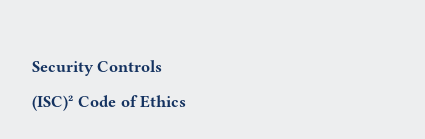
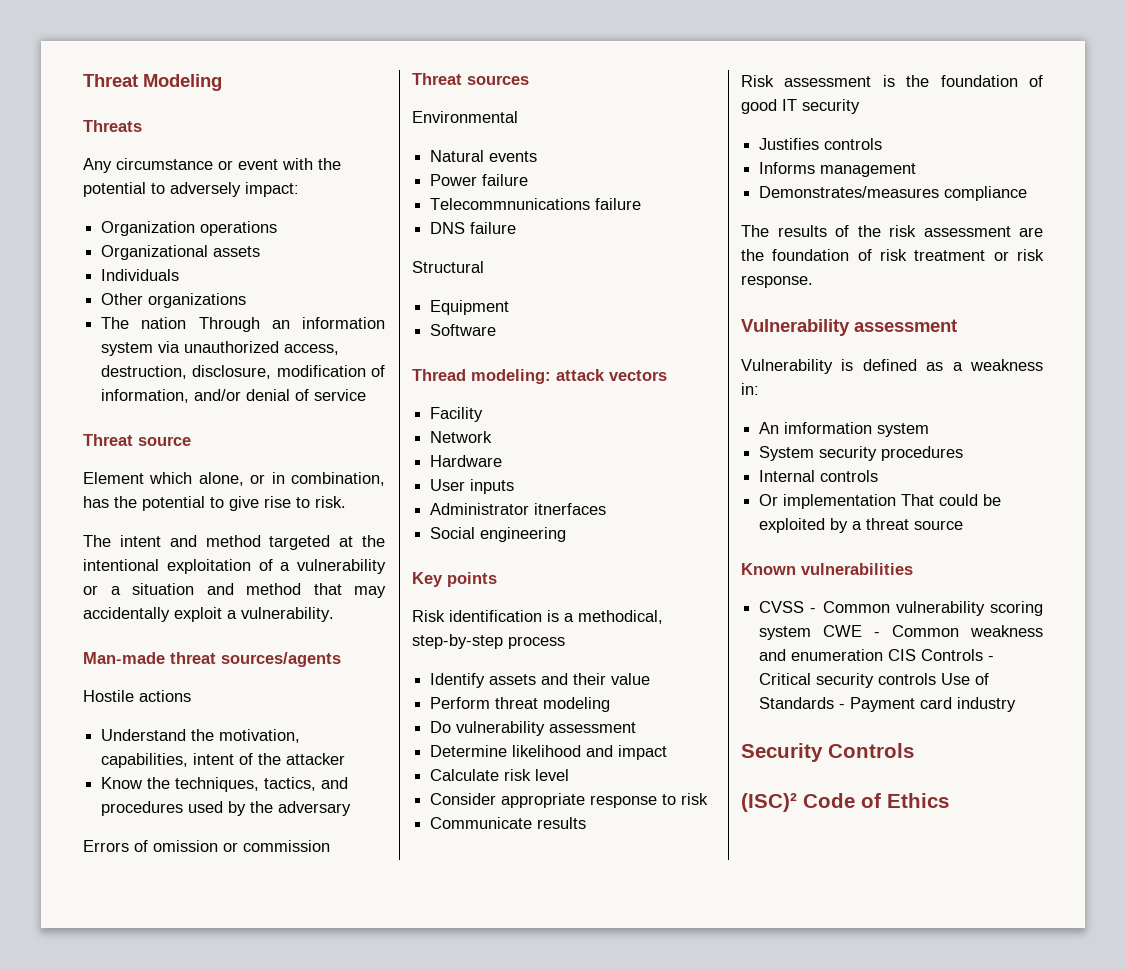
(32, 68) none -> [83,74,222,91] [83,120,142,132] [83,158,341,173] [83,182,299,197] [101,221,278,236] [101,245,261,260] [101,269,180,281] [101,293,247,308] [101,317,385,332] [101,341,340,356] [101,365,386,379] [101,389,367,403] [83,434,191,446] [83,472,385,486] [83,496,346,511] [83,535,385,550] [83,559,386,574] [83,583,386,598] [83,607,334,622] [83,652,341,667] [83,690,191,702] [101,729,301,743] [101,753,346,768] [101,777,349,792] [101,801,352,816] [83,840,330,852] [412,73,529,85] [412,111,518,123] [430,150,538,162] [430,174,529,186] [430,198,642,210] [430,222,517,234] [412,261,484,273] [430,300,510,315] [430,324,497,336] [412,369,667,384] [430,407,484,422] [430,431,493,443] [430,455,503,467] [430,479,515,494] [430,503,607,515] [430,527,567,542] [412,572,497,587] [412,610,663,624] [412,634,565,649] [430,673,651,688] [430,697,611,712] [430,721,637,736] [430,745,668,760] [430,769,570,781] [430,793,709,808] [430,817,587,829] [741,75,1043,87] [741,99,860,114] [759,138,883,150] [759,162,917,177] [759,186,1028,201] [741,225,1043,237] [741,249,1044,261] [741,275,813,288] [741,319,957,336] [741,359,1043,374] [741,383,759,395] [759,422,930,437] [759,446,964,461] [759,470,879,482] [759,494,1002,509] [759,518,964,533] [741,563,913,575] [759,601,1043,616] [759,625,1043,640] [759,649,995,661] [759,673,990,688] [759,697,1017,712] Threat Modeling // Threats // Any circumstance or event with the potential to adversely impact: // Organization operations // Organizational assets // Individuals // Other organizations // The nation Through an information system via unauthorized access, destruction, disclosure, modification of information, and/or denial of service // Threat source // Element which alone, or in combination, has the potential to give rise to risk. // The intent and method targeted at the intentional exploitation of a vulnerability or a situation and method that may accidentally exploit a vulnerability. // Man-made threat sources/agents // Hostile actions // Understand the motivation, capabilities, intent of the attacker // Know the techniques, tactics, and procedures used by the adversary // Errors of omission or commission // Threat sources // Environmental // Natural events // Power failure // Telecommnunications failure // DNS failure // Structural // Equipment // Software // Thread modeling: attack vectors // Facility // Network // Hardware // User inputs // Administrator itnerfaces // Social engineering // Key points // Risk identification is a methodical, step-by-step process // Identify assets and their value // Perform threat modeling // Do vulnerability assessment // Determine likelihood and impact // Calculate risk level // Consider appropriate response to risk // Communicate results // Risk assessment is the foundation of good IT security // Justifies controls // Informs management // Demonstrates/measures compliance // The results of the risk assessment are the foundation of risk treatment or risk response. // Vulnerability assessment // Vulnerability is defined as a weakness in: // An imformation system // System security procedures // Internal controls // Or implementation That could be exploited by a threat source // Known vulnerabilities // CVSS - Common vulnerability scoring system CWE - Common weakness and enumeration CIS Controls - Critical security controls Use of Standards - Payment card industry //

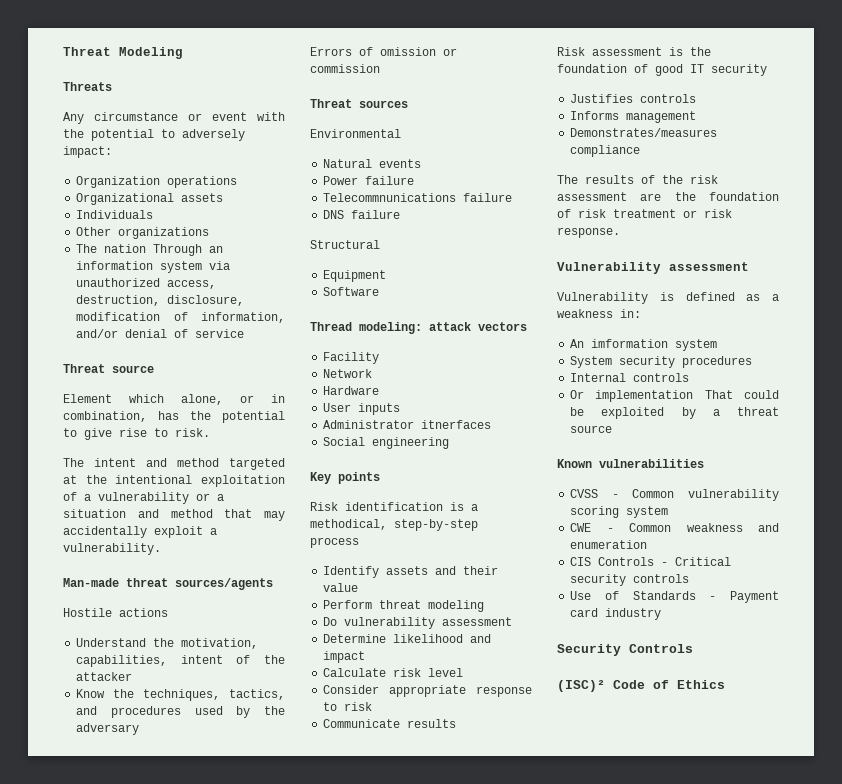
(812, 633) none -> (669, 512) //
(884, 655) none -> (648, 544) //
(937, 679) none -> (690, 578) //

